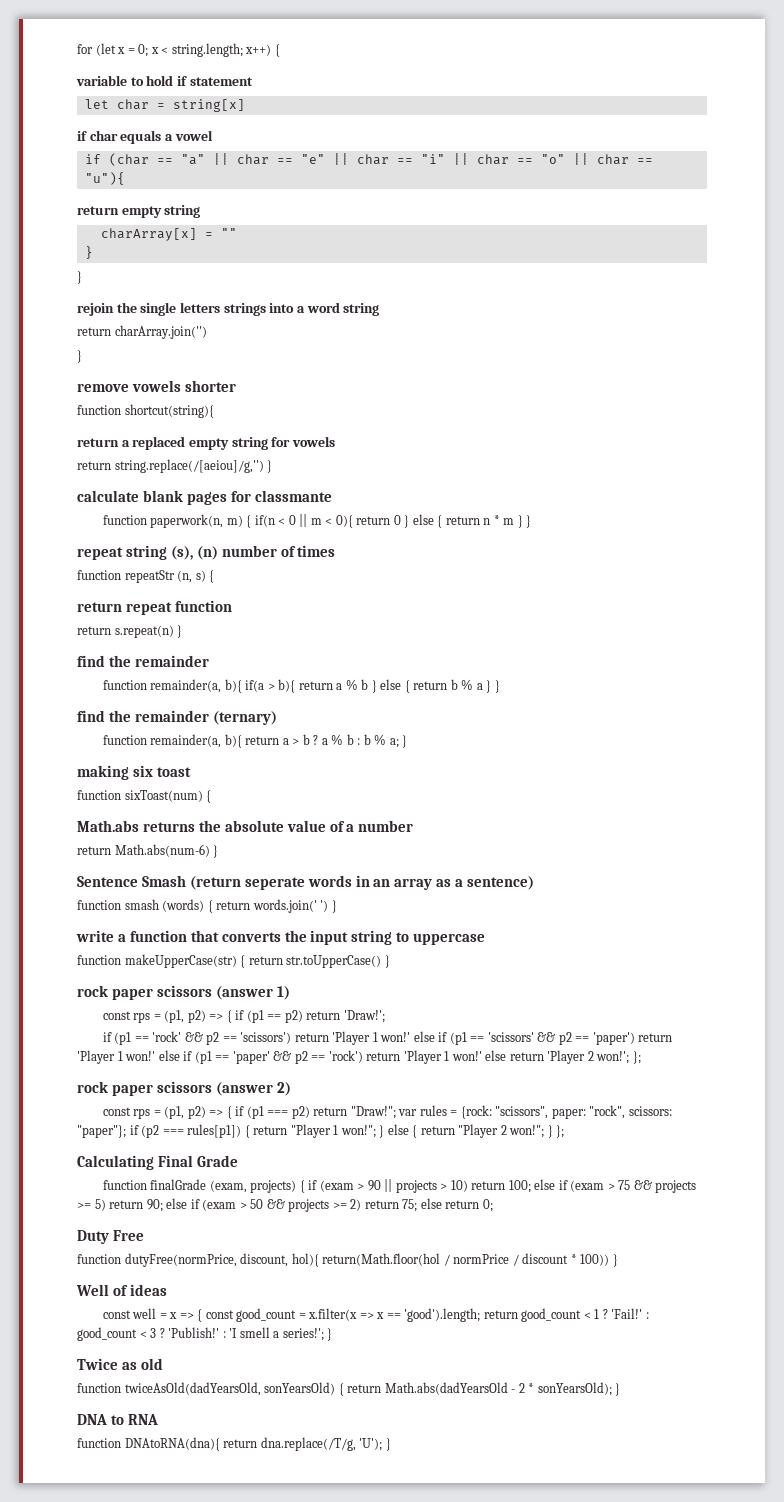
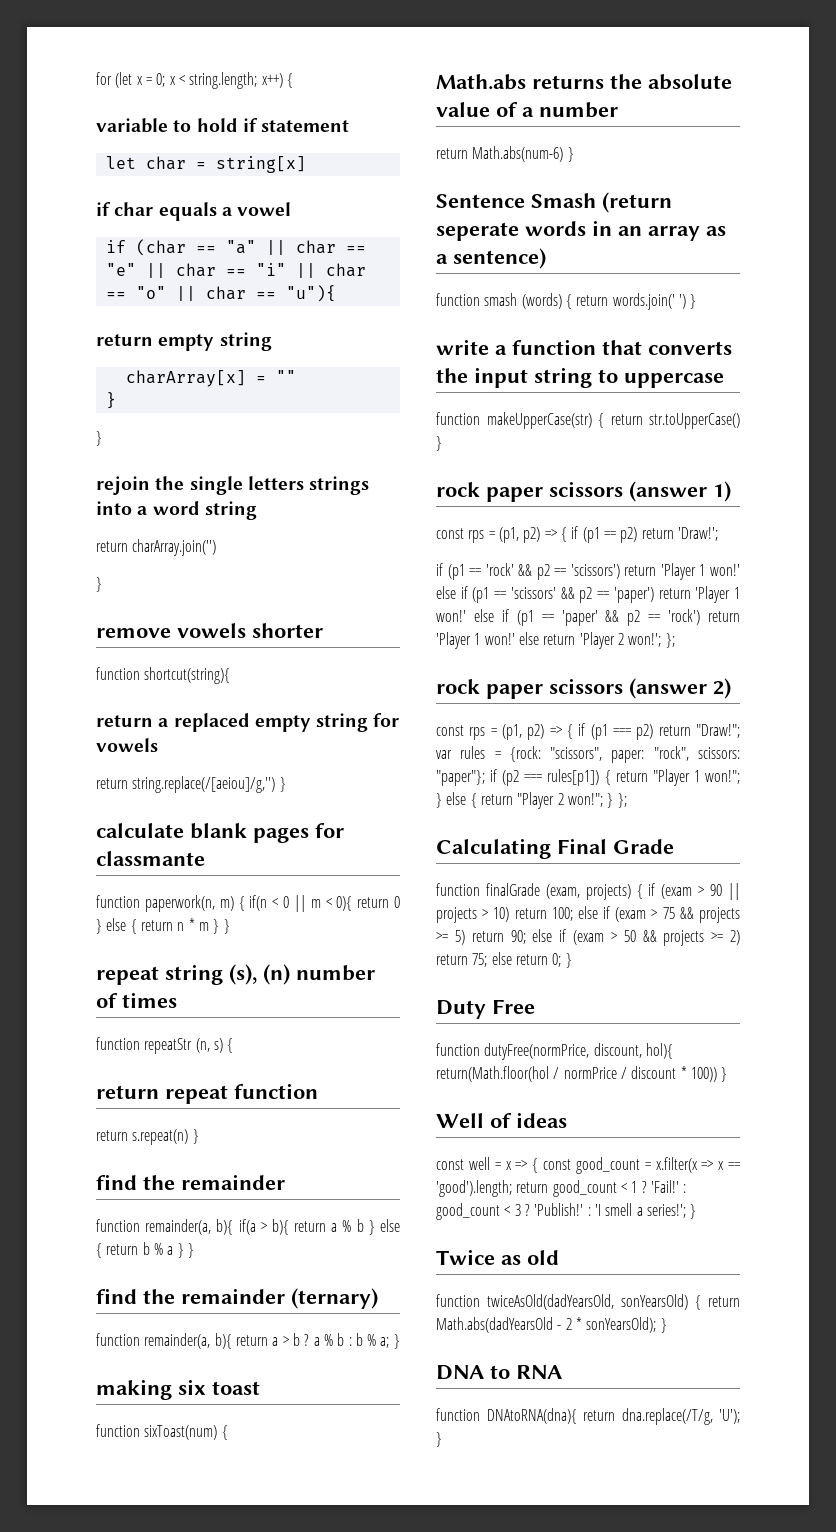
(493, 1205) none -> [565,953,572,968] }

